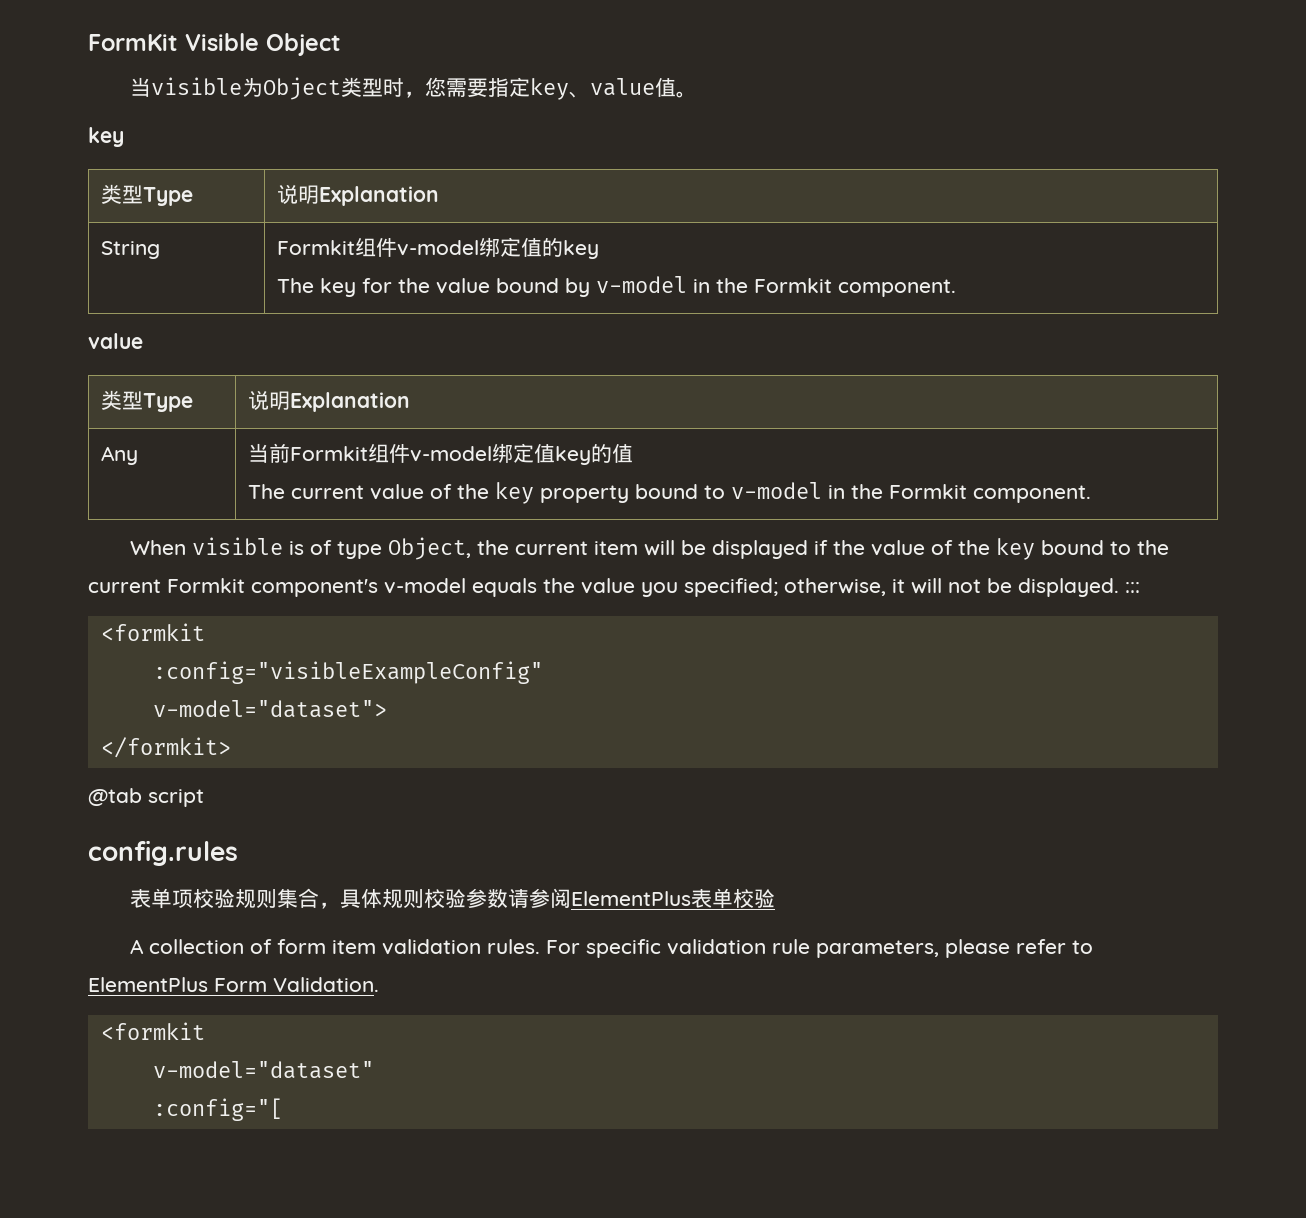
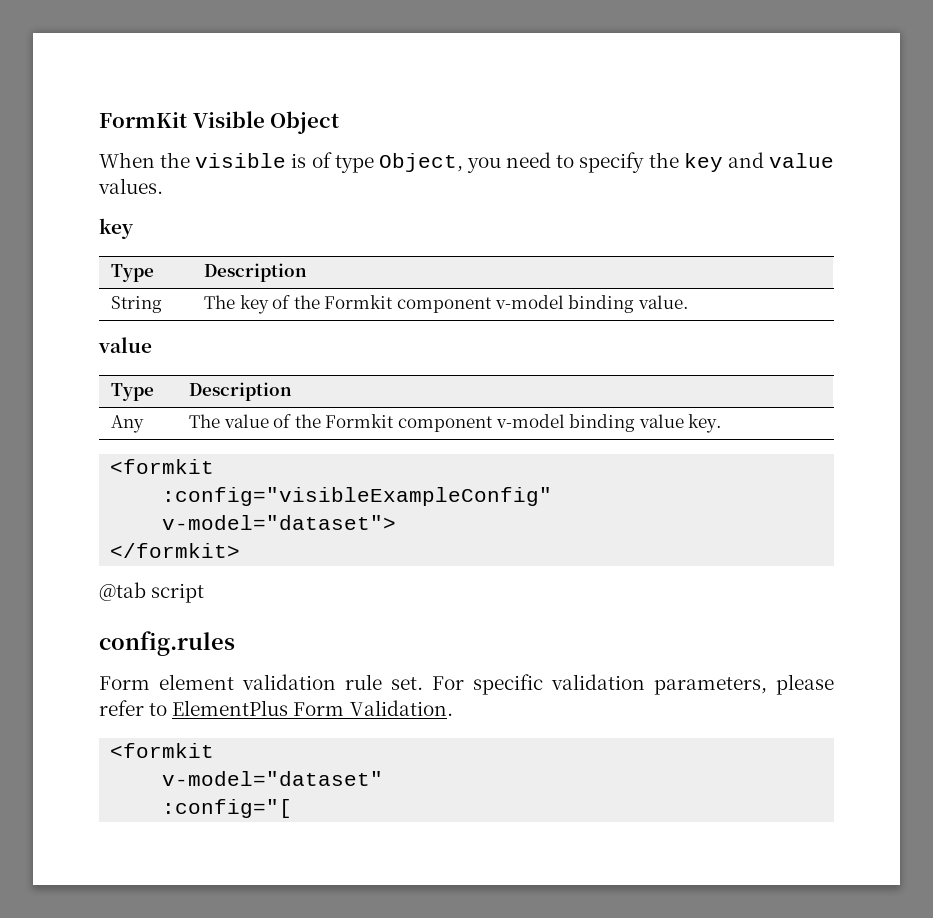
[129,77,697,100] [88,127,124,147] [100,184,193,206] [276,184,439,206] [100,241,160,259] [276,237,599,259] [276,276,956,297] [88,333,143,349] [100,390,193,412] [247,390,410,412] [100,446,138,465] [247,443,633,465] [247,482,1091,504] [129,540,186,555] 当visible为Object类型时，您需要指定key、value值。 // key // 类型Type | 说明Explanation // String | Formkit组件v-model绑定值的key // The key for the value bound by v-model in the Formkit component. // value // 类型Type | 说明Explanation // Any | 当前Formkit组件v-model绑定值key的值 // The current value of the key property bound to v-model in the Formkit component. // When -> [99,152,191,168] When the
[476,538,1169,560] [88,578,1140,597] the current item will be displayed if the value of the key bound to the current Formkit component's v-model equals the value you specified; otherwise, it will not be displayed. ::: -> [467,152,834,173] [98,178,163,194] [99,218,134,239] [110,264,154,282] [203,263,307,282] [110,296,162,313] [203,295,689,314] [98,337,152,353] [110,383,154,401] [188,382,292,401] [110,415,144,433] [188,414,723,433] you need to specify the key and value values. // key // Type | Description // String | The key of the Formkit component v-model binding value. // value // Type | Description // Any | The value of the Formkit component v-model binding value key.
[129,888,775,909] [129,939,540,955] 表单项校验规则集合，具体规则校验参数请参阅ElementPlus表单校验 // A collection of form item validation rules. -> [99,674,423,690] Form element validation rule set.
[771,939,810,954] rule -> (645, 682) none

